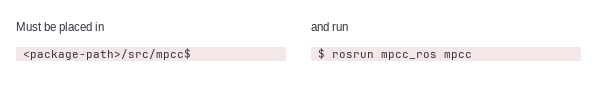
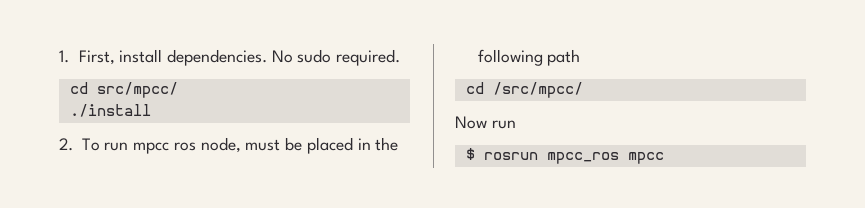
[16,22,105,34] [22,48,191,60] [311,22,329,31] Must be placed in // <package-path>/src/mpcc$ // and -> [59,49,401,66] [69,82,178,98] [69,104,151,117] [59,137,399,154] [477,49,581,66] [465,82,583,98] [455,116,487,129] 1. First, install dependencies. No sudo required. // cd src/mpcc/ // ./install // 2. To run mpcc ros node, must be placed in the following path // cd /src/mpcc/ // Now

